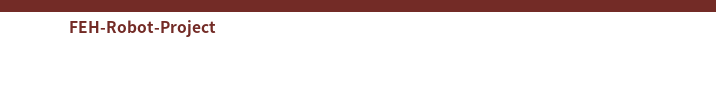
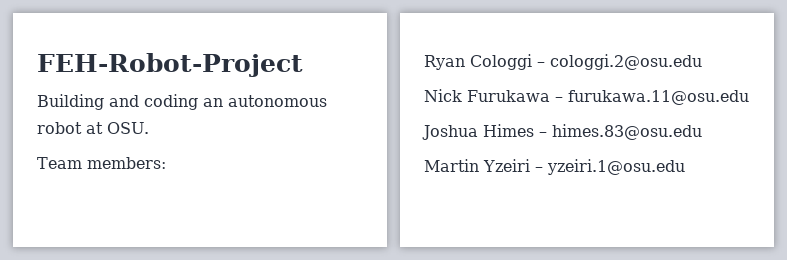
(216, 28) none -> [37,94,327,110] [37,122,149,134] [37,157,166,169] [424,54,702,70] [424,89,749,105] [422,124,702,140] [424,159,685,175] // Building and coding an autonomous robot at OSU. // Team members: // Ryan Cologgi – cologgi.2@osu.edu // Nick Furukawa – furukawa.11@osu.edu // Joshua Himes – himes.83@osu.edu // Martin Yzeiri – yzeiri.1@osu.edu

